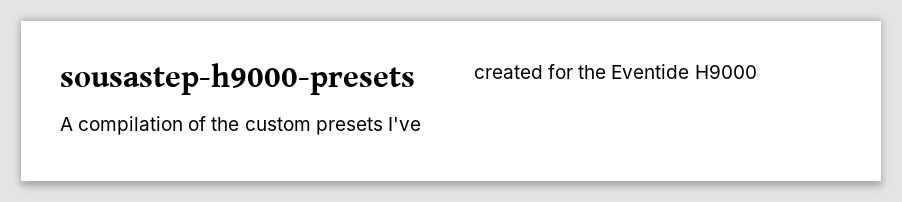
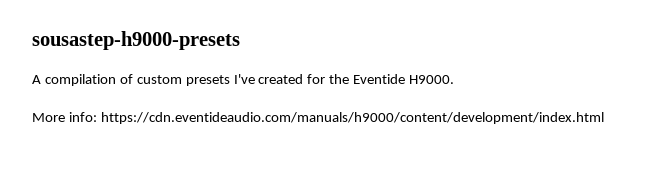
[211,117,240,131] the -> (133, 79) none
[694,64,757,79] H9000 -> [409,75,455,84] [32,112,604,124] H9000. // More info: https://cdn.eventideaudio.com/manuals/h9000/content/development/index.html

